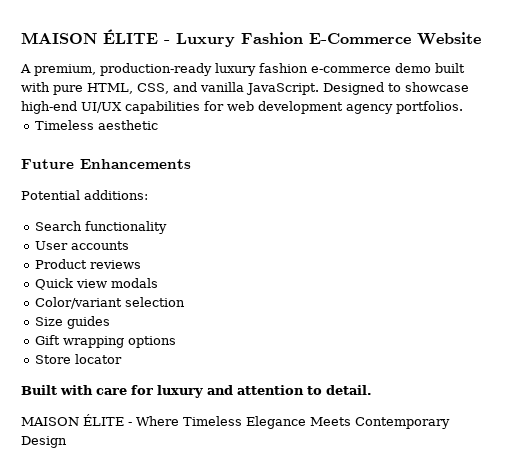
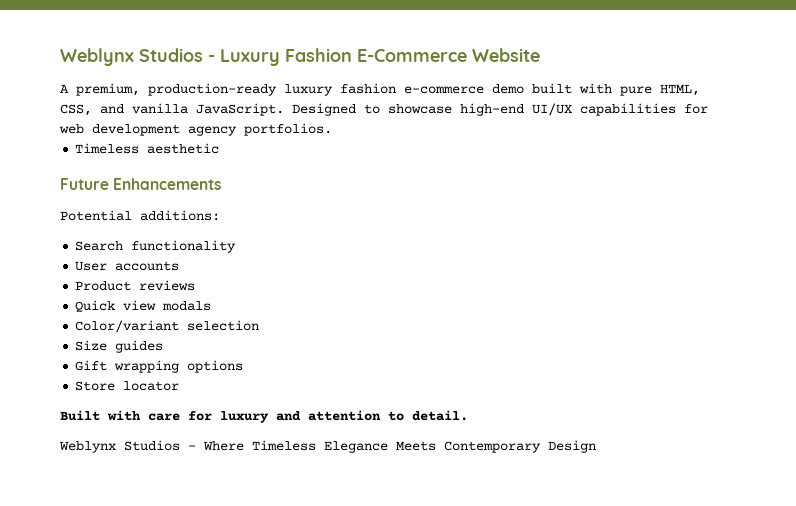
[21,29,158,44] MAISON ÉLITE -> [60,48,203,66] Weblynx Studios
[21,414,124,426] MAISON ÉLITE -> [59,440,180,453] Weblynx Studios

